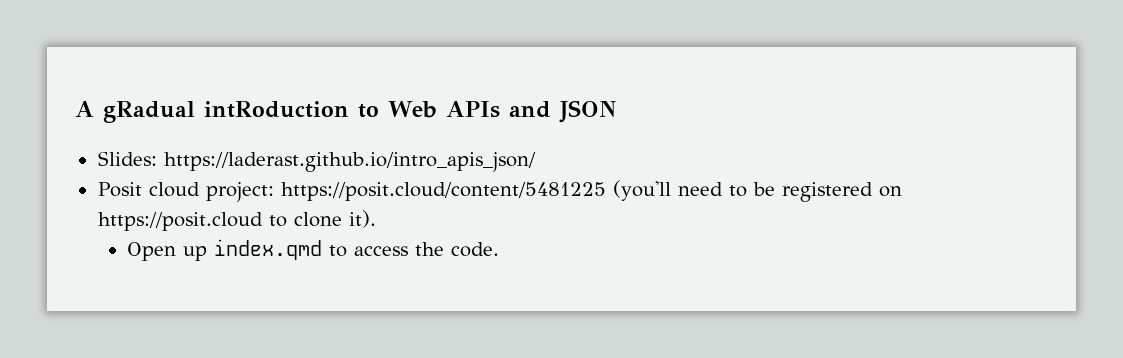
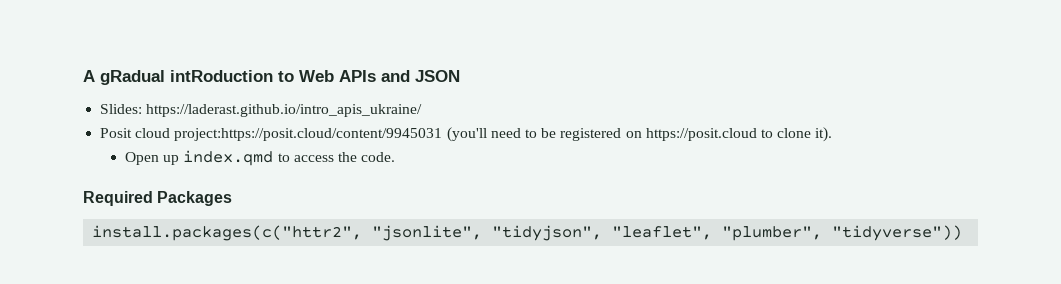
[163,152,536,172] https://laderast.github.io/intro_apis_json/ -> [146,104,423,117] https://laderast.github.io/intro_apis_ukraine/
[205,182,606,202] project: https://posit.cloud/content/5481225 -> [174,128,443,141] project:https://posit.cloud/content/9945031
(500, 249) none -> [83,191,233,206] [92,225,963,241] // Required Packages // install.packages(c("httr2", "jsonlite", "tidyjson", "leaflet", "plumber", "tidyverse"))

